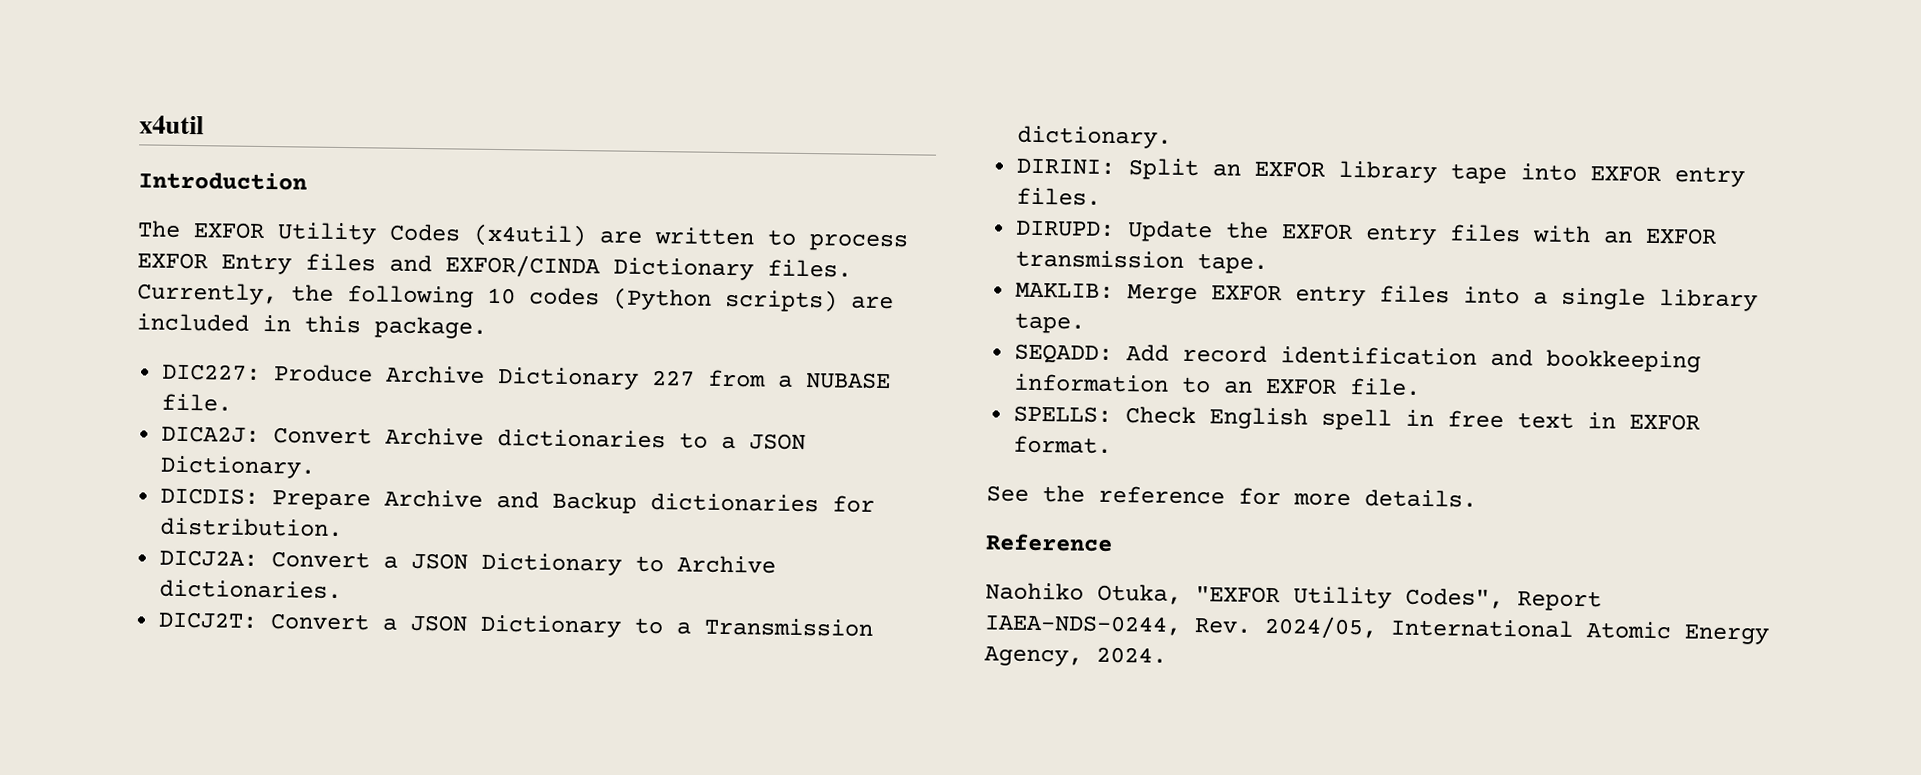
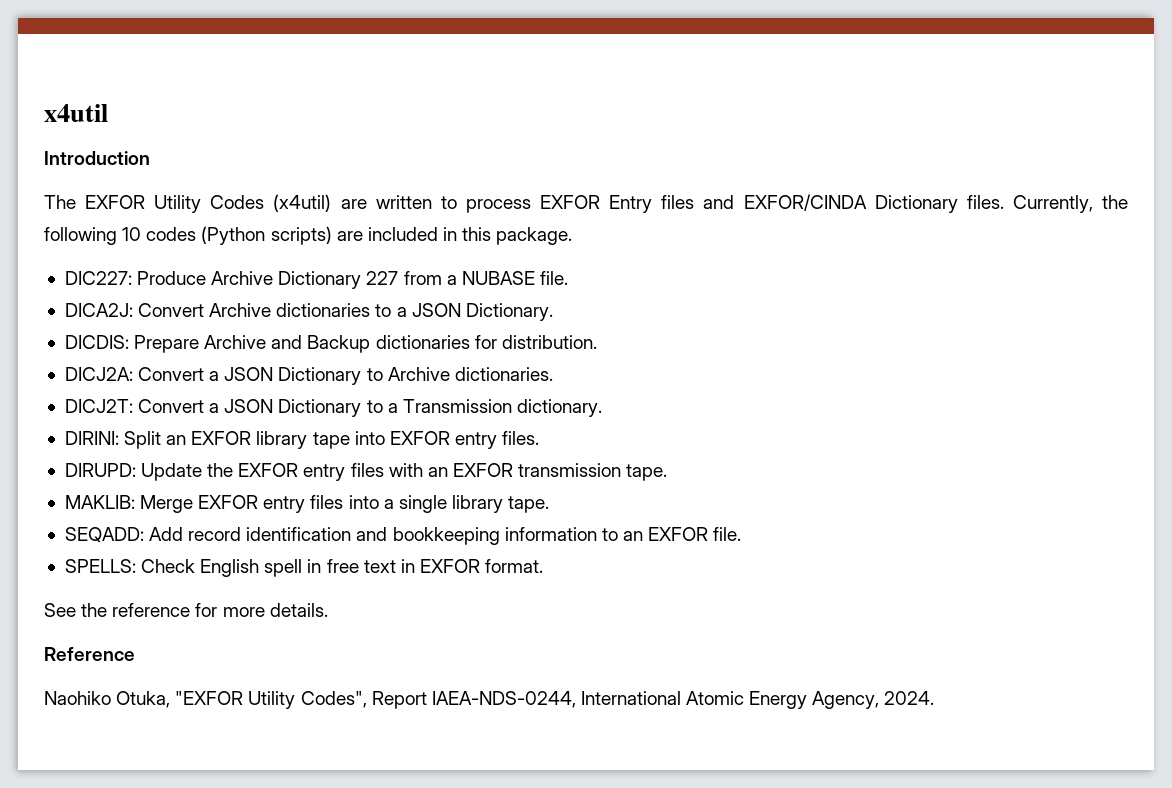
[1194,615,1378,640] Rev. 2024/05, -> (576, 699) none

